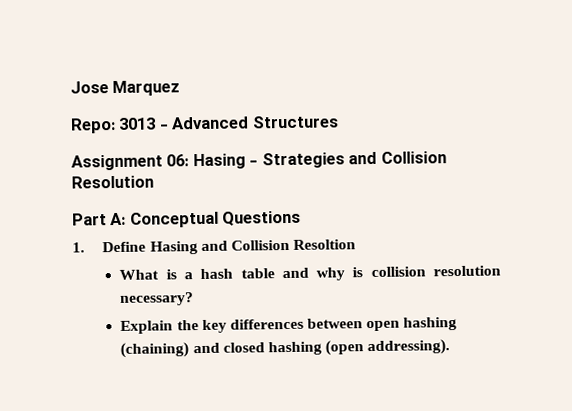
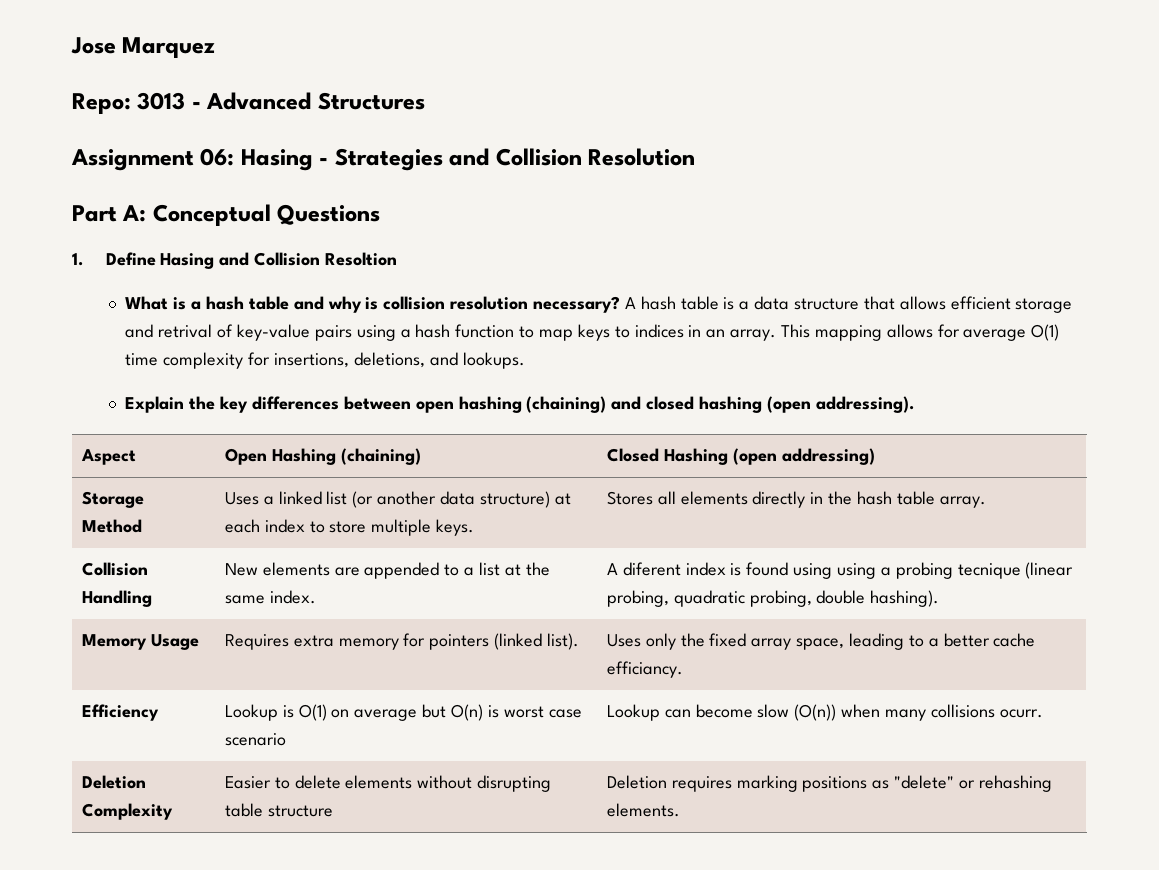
(195, 299) none -> [624,296,1073,313] [125,324,1060,341] [125,352,525,369] A hash table is a data structure that allows efficient storage and retrival of key-value pairs using a hash function to map keys to indices in an array. This mapping allows for average O(1) time complexity for insertions, deletions, and lookups.
(451, 347) none -> [80,449,136,465] [224,448,421,465] [606,448,875,465] [81,491,144,508] [81,519,142,533] [224,491,571,508] [224,519,475,536] [606,491,986,508] [81,562,148,576] [81,590,152,607] [224,562,550,579] [224,590,316,604] [606,562,1074,579] [606,590,940,607] [81,634,199,650] [224,633,580,650] [606,633,1036,650] [606,661,683,678] [81,704,159,721] [224,704,582,721] [224,733,286,746] [606,704,1043,721] [81,775,146,789] [81,803,173,820] [224,775,552,792] [224,803,333,817] [606,775,1052,792] [606,803,680,817] // Aspect | Open Hashing (chaining) | Closed Hashing (open addressing) // Storage Method | Uses a linked list (or another data structure) at each index to store multiple keys. | Stores all elements directly in the hash table array. // Collision Handling | New elements are appended to a list at the same index. | A diferent index is found using using a probing tecnique (linear probing, quadratic probing, double hashing). // Memory Usage | Requires extra memory for pointers (linked list). | Uses only the fixed array space, leading to a better cache efficiancy. // Efficiency | Lookup is O(1) on average but O(n) is worst case scenario | Lookup can become slow (O(n)) when many collisions ocurr. // Deletion Complexity | Easier to delete elements without disrupting table structure | Deletion requires marking positions as "delete" or rehashing elements.

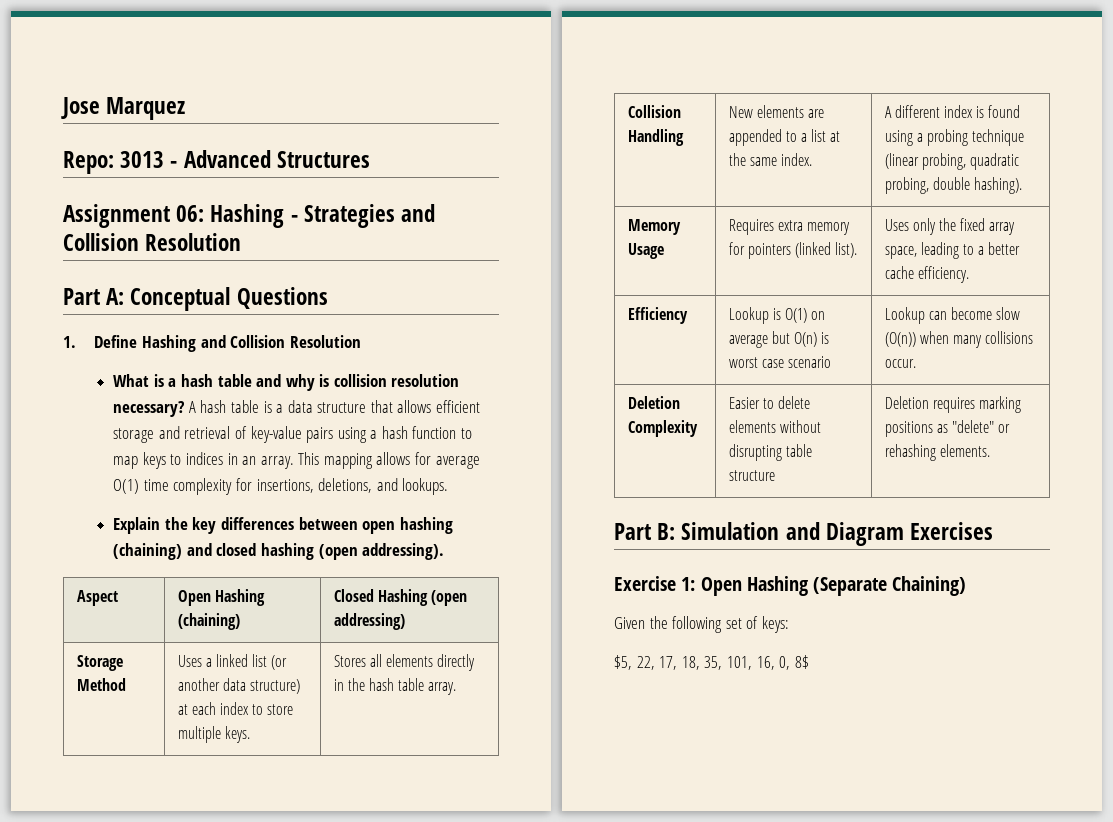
[240,149,313,171] Hasing -> [210,204,285,228] Hashing
[160,252,398,269] Hasing and Collision Resoltion -> [142,335,361,352] Hashing and Collision Resolution
[158,324,213,338] retrival -> [184,426,231,439] retrieval
[622,562,681,576] diferent -> [894,105,940,118] different
[837,563,877,579] using -> (913, 138) none
[957,563,1021,579] tecnique -> [972,129,1025,146] technique
[606,661,683,678] efficiancy. -> [917,266,969,283] efficiency.
[999,709,1043,718] ocurr. -> [884,359,916,368] occur.
(680, 810) none -> [614,522,994,546] [614,576,967,596] [614,616,789,633] [614,655,809,670] // Part B: Simulation and Diagram Exercises // Exercise 1: Open Hashing (Separate Chaining) // Given the following set of keys: // $5, 22, 17, 18, 35, 101, 16, 0, 8$

